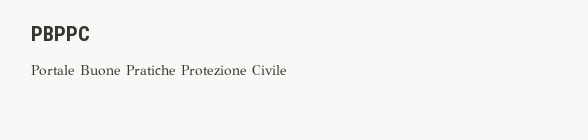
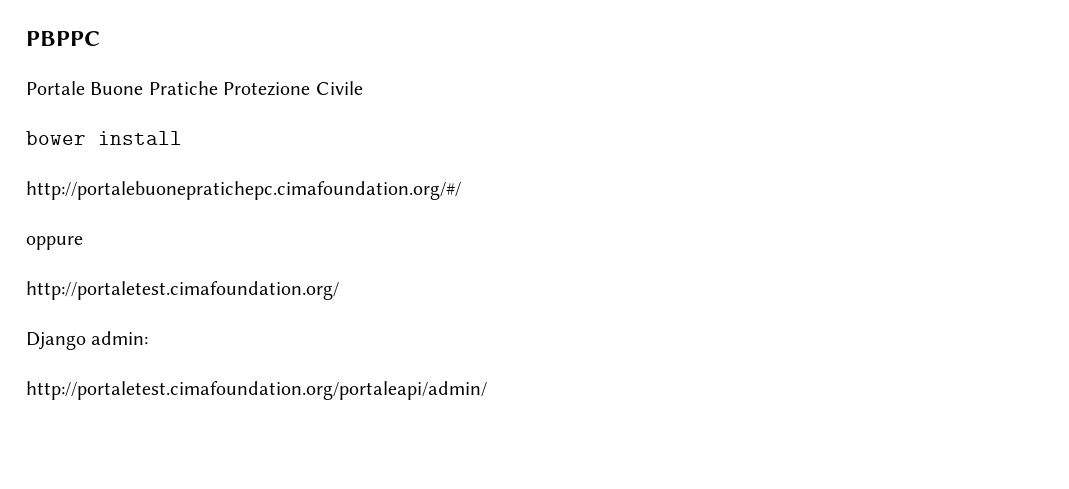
(287, 70) none -> [26,131,182,145] [26,181,461,200] [26,236,83,250] [26,281,339,300] [26,331,149,350] [26,381,487,400] // bower install // http://portalebuonepratichepc.cimafoundation.org/#/ // oppure // http://portaletest.cimafoundation.org/ // Django admin: // http://portaletest.cimafoundation.org/portaleapi/admin/

